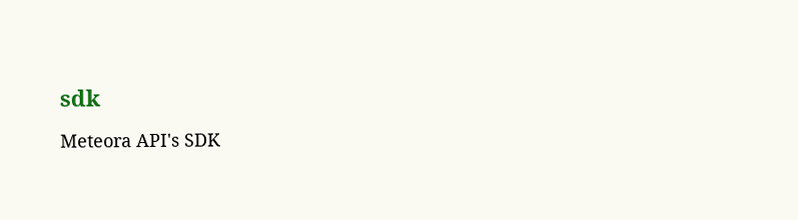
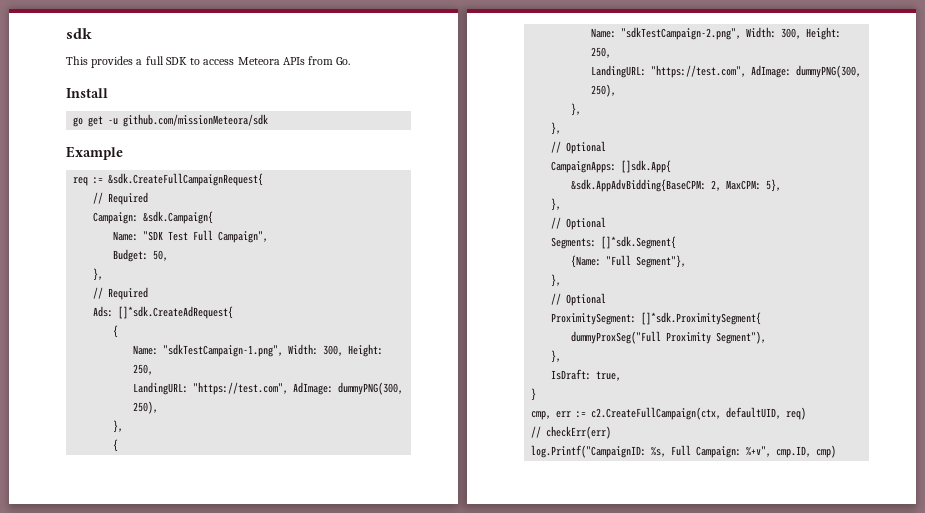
[60,133,221,148] Meteora API's SDK -> [66,56,351,68] [66,88,108,98] [73,114,269,127] [66,146,123,160] [73,173,264,186] [93,192,149,205] [93,211,214,224] [113,230,269,243] [113,249,169,262] [93,268,104,281] [93,287,149,300] [93,306,234,319] [113,325,119,338] [133,344,384,357] [133,364,154,375] [133,382,404,395] [133,401,159,414] [113,420,124,433] [113,439,119,452] [591,27,842,40] [591,47,612,58] [591,65,862,78] [591,84,617,97] [571,103,582,116] [551,122,562,135] [551,141,607,154] [551,160,672,173] [571,179,782,192] [551,198,562,211] [551,217,607,230] [551,236,677,249] [571,255,687,268] [551,274,562,287] [551,293,607,306] [551,312,762,325] [571,331,767,344] [551,350,562,363] [551,369,622,381] [531,388,537,401] [531,407,807,420] [531,426,612,439] [531,445,837,458] This provides a full SDK to access Meteora APIs from Go. // Install // go get -u github.com/missionMeteora/sdk // Example // req := &sdk.CreateFullCampaignRequest{ // // Required // Campaign: &sdk.Campaign{ // Name: "SDK Test Full Campaign", // Budget: 50, // }, // // Required // Ads: []*sdk.CreateAdRequest{ // { // Name: "sdkTestCampaign-1.png", Width: 300, Height: 250, // LandingURL: "https://test.com", AdImage: dummyPNG(300, 250), // }, // { // Name: "sdkTestCampaign-2.png", Width: 300, Height: 250, // LandingURL: "https://test.com", AdImage: dummyPNG(300, 250), // }, // }, // // Optional // CampaignApps: []sdk.App{ // &sdk.AppAdvBidding{BaseCPM: 2, MaxCPM: 5}, // }, // // Optional // Segments: []*sdk.Segment{ // {Name: "Full Segment"}, // }, // // Optional // ProximitySegment: []*sdk.ProximitySegment{ // dummyProxSeg("Full Proximity Segment"), // }, // IsDraft: true, // } // cmp, err := c2.CreateFullCampaign(ctx, defaultUID, req) // // checkErr(err) // log.Printf("CampaignID: %s, Full Campaign: %+v", cmp.ID, cmp)

